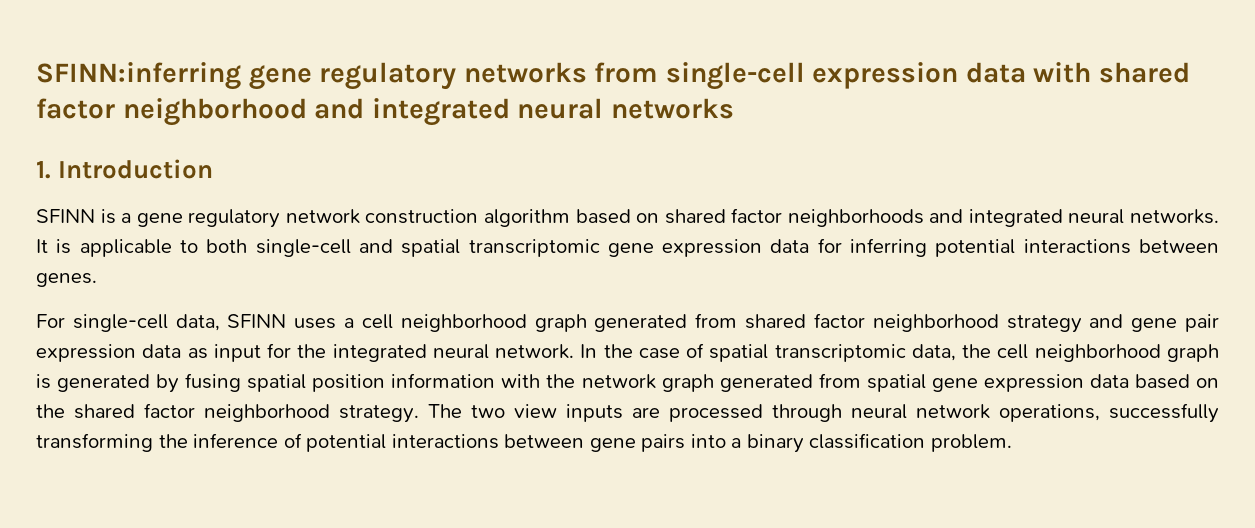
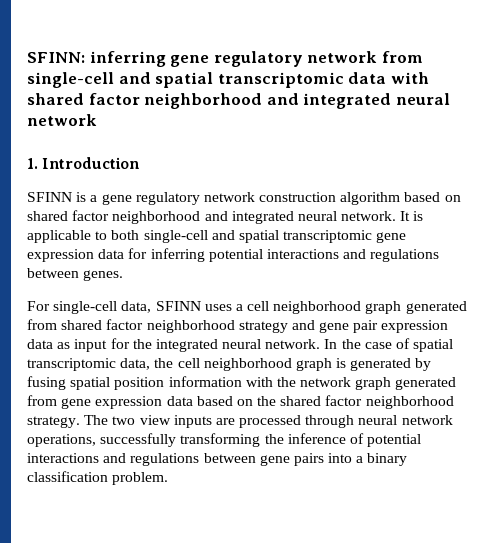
[36,62,587,90] SFINN:inferring gene regulatory networks -> [27,51,378,67] SFINN: inferring gene regulatory network
[812,62,959,89] expression -> [118,72,344,88] and spatial transcriptomic
[610,98,734,119] networks -> [27,114,97,126] network
[787,209,1219,227] neighborhoods and integrated neural networks. -> [112,211,397,224] neighborhood and integrated neural network.
(1131, 246) none -> [343,249,440,262] and regulations
[866,374,926,392] spatial -> (57, 400) none
(499, 441) none -> [103,453,200,466] and regulations

